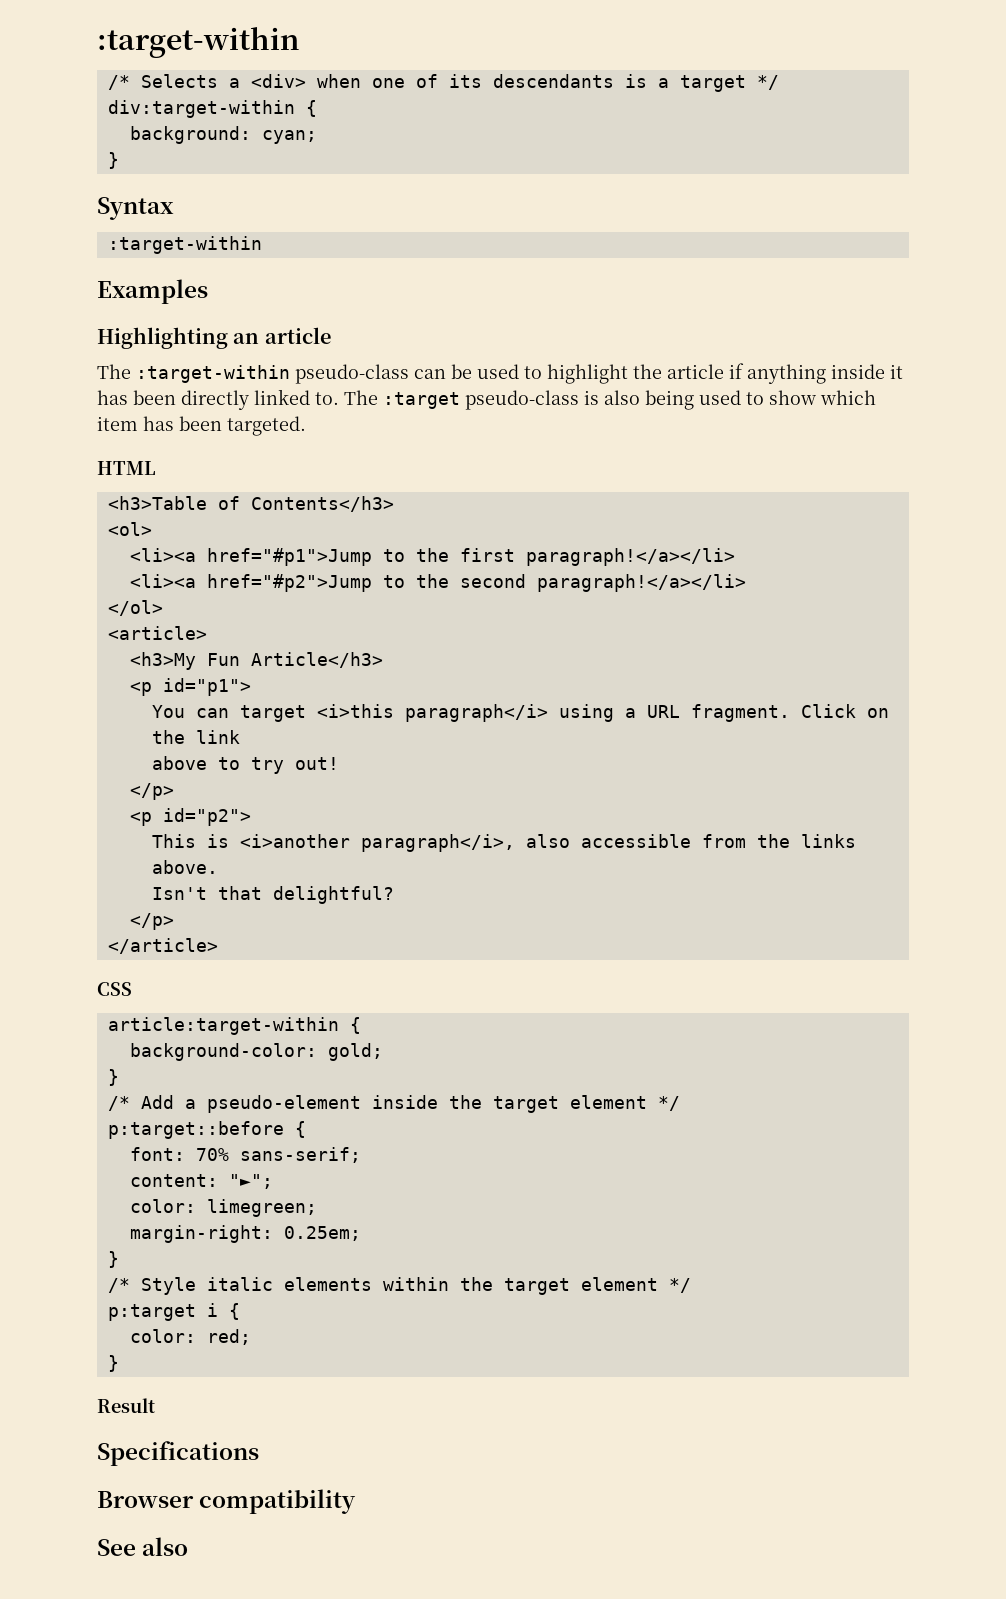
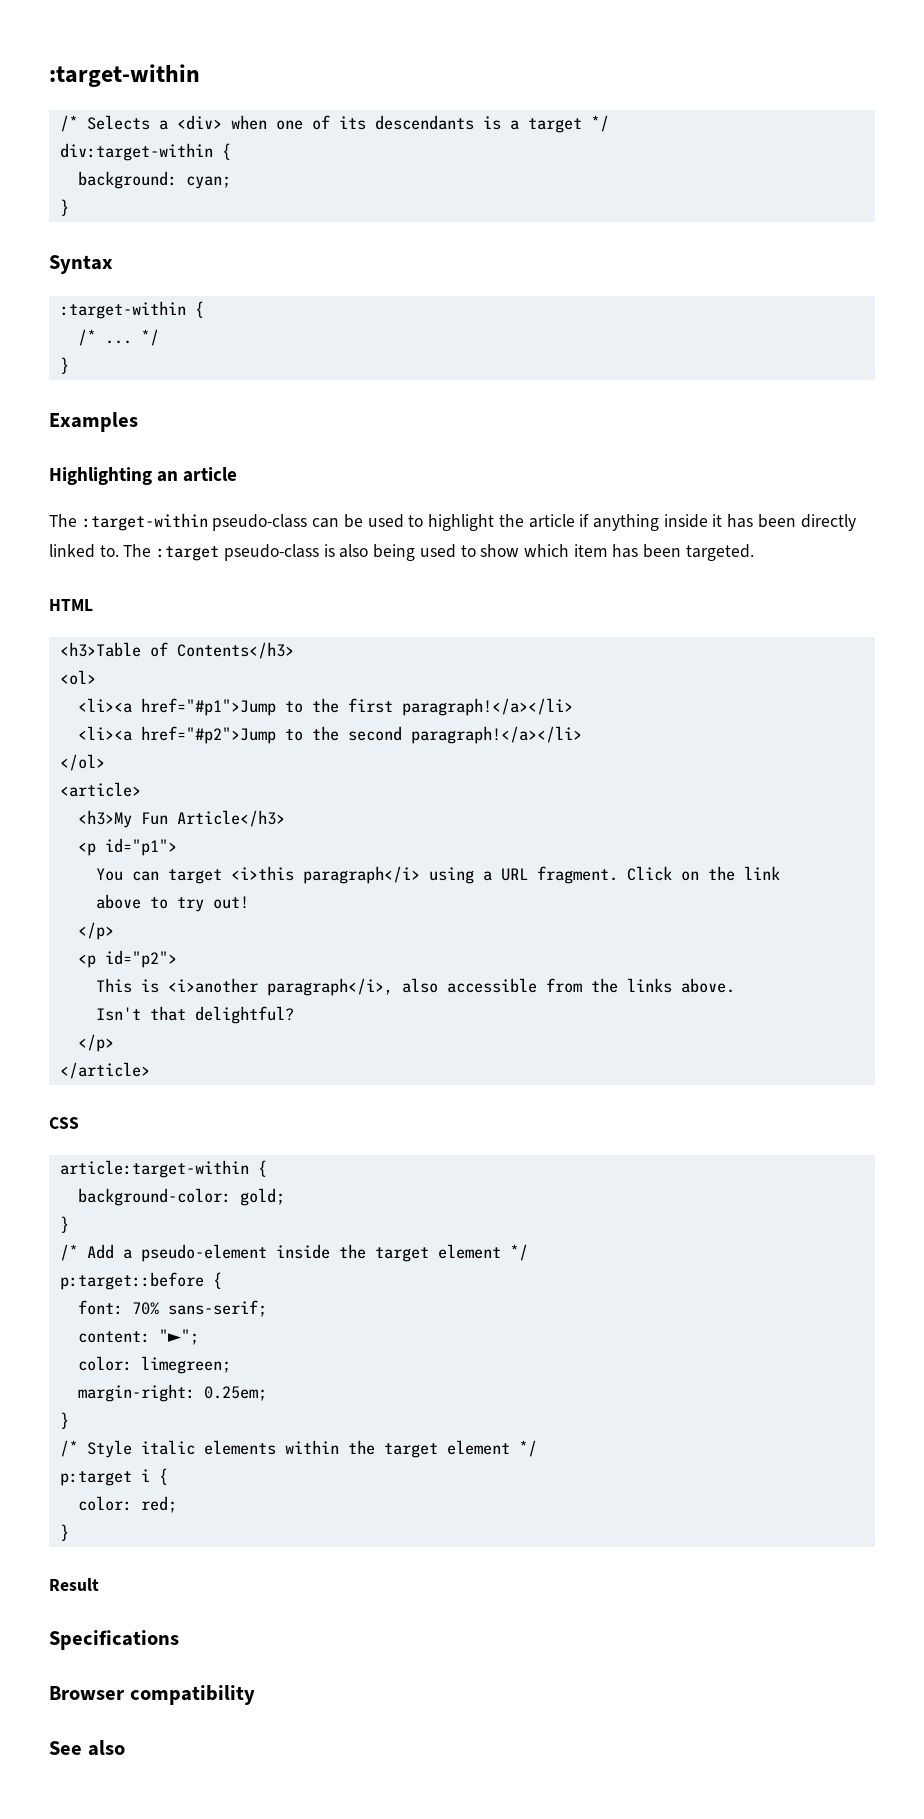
(262, 245) none -> [194,301,204,318] [77,329,159,346] [59,357,69,374] { // /* ... */ // }

